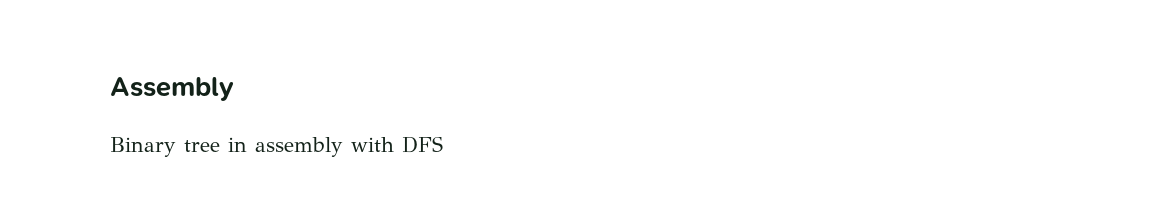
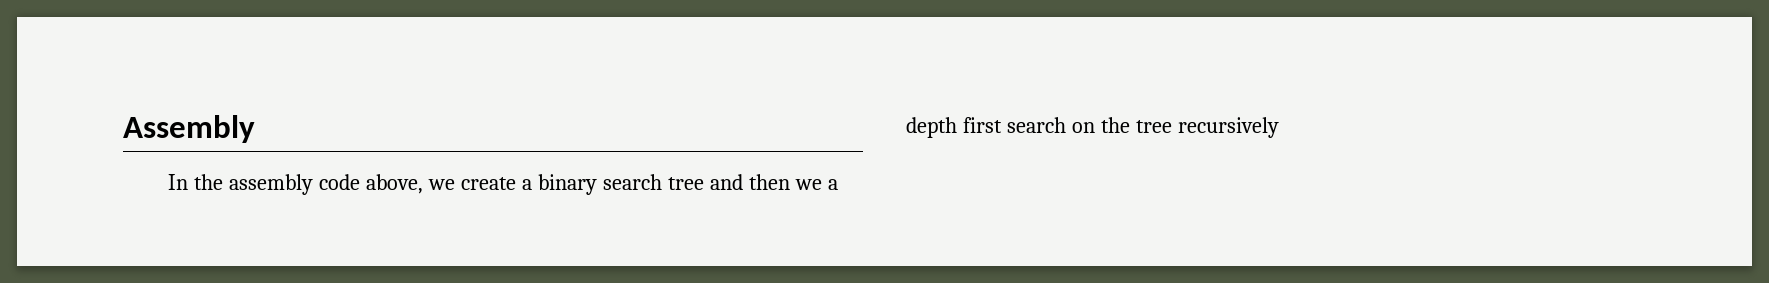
[110,136,443,157] Binary tree in assembly with DFS -> [168,174,838,195] [906,117,1279,138] In the assembly code above, we create a binary search tree and then we a depth first search on the tree recursively

